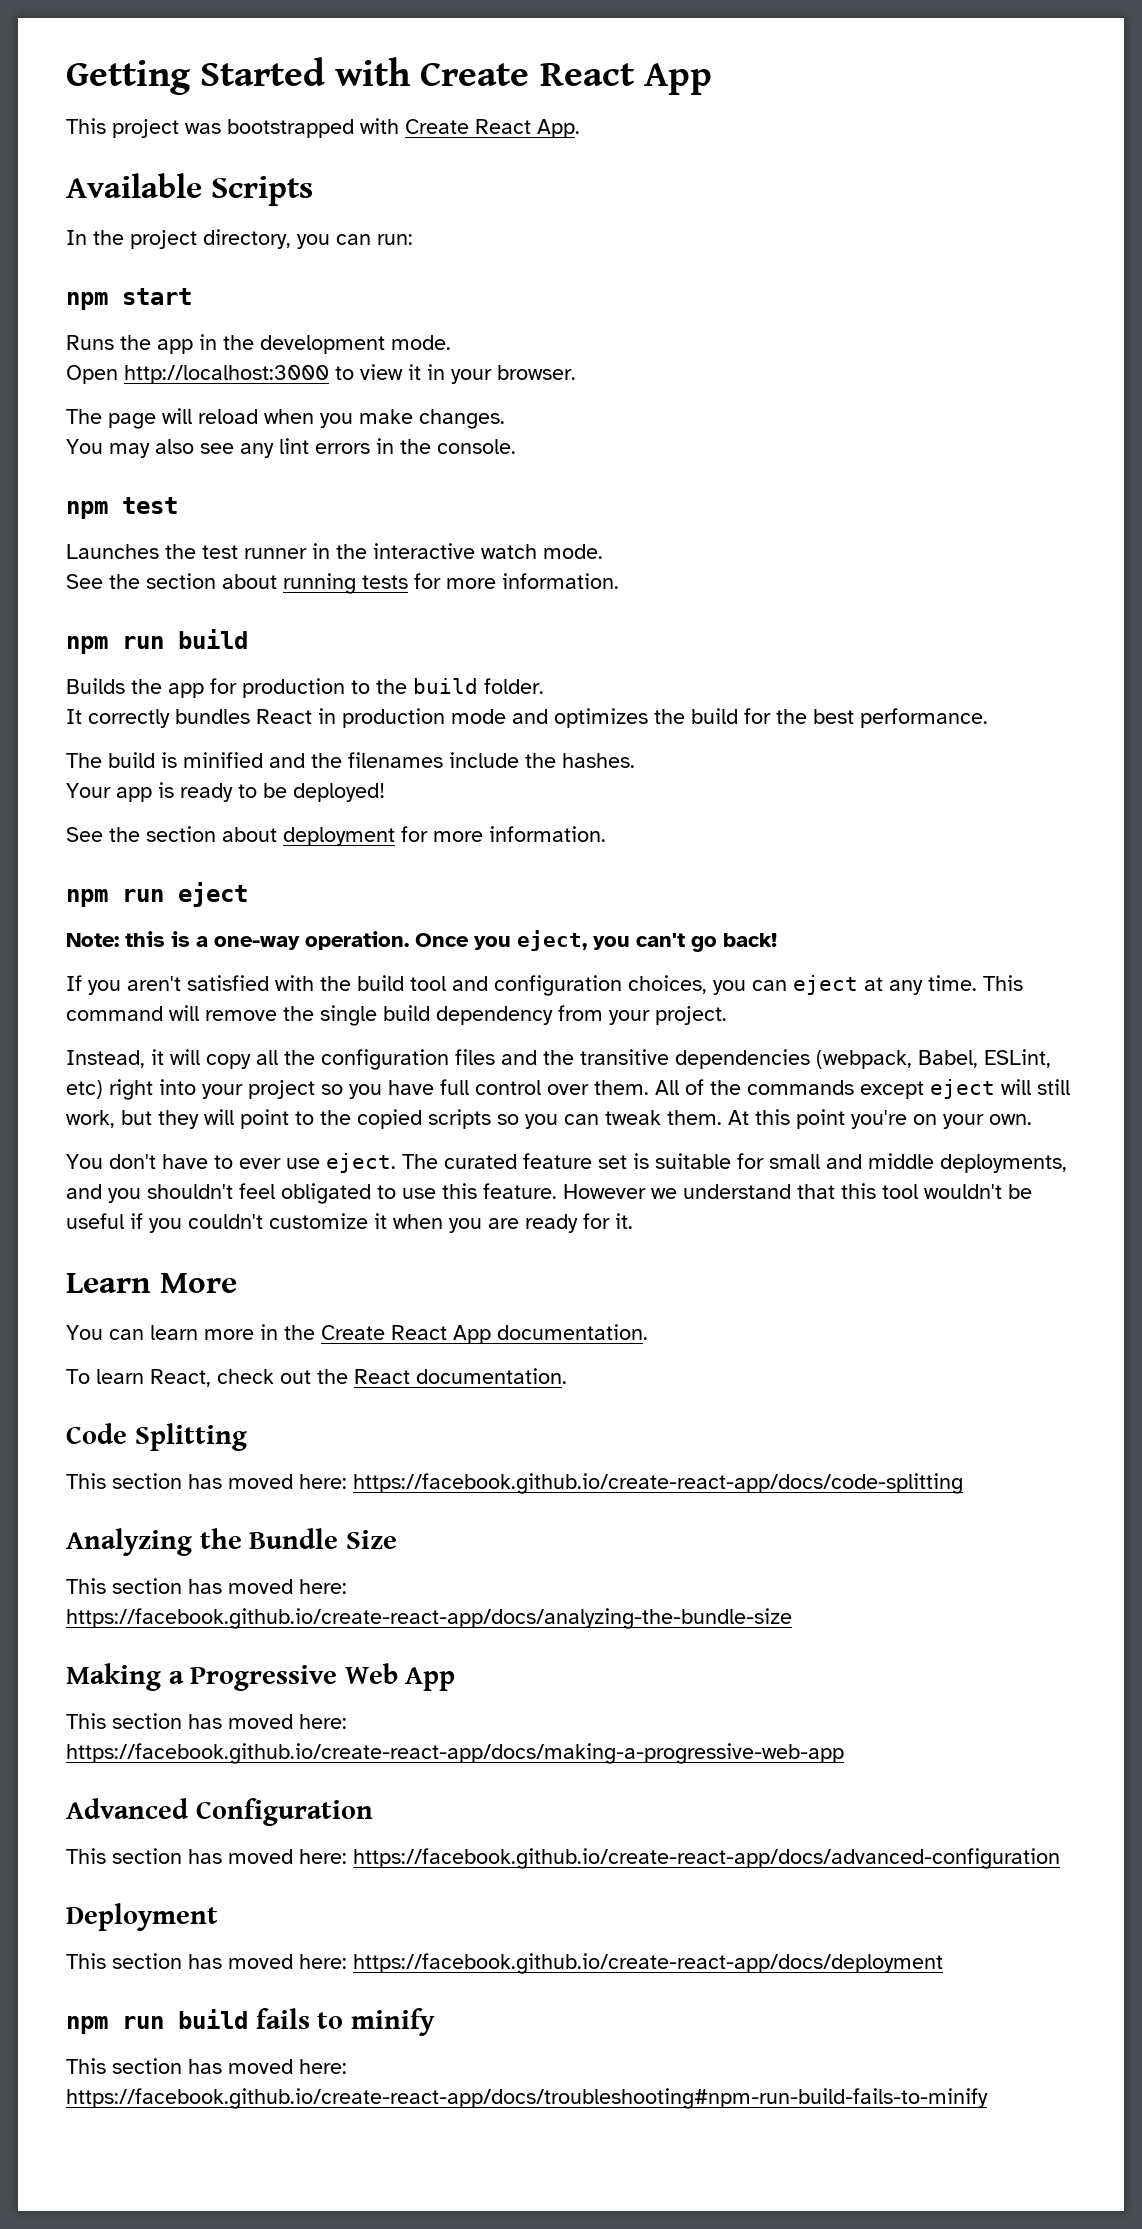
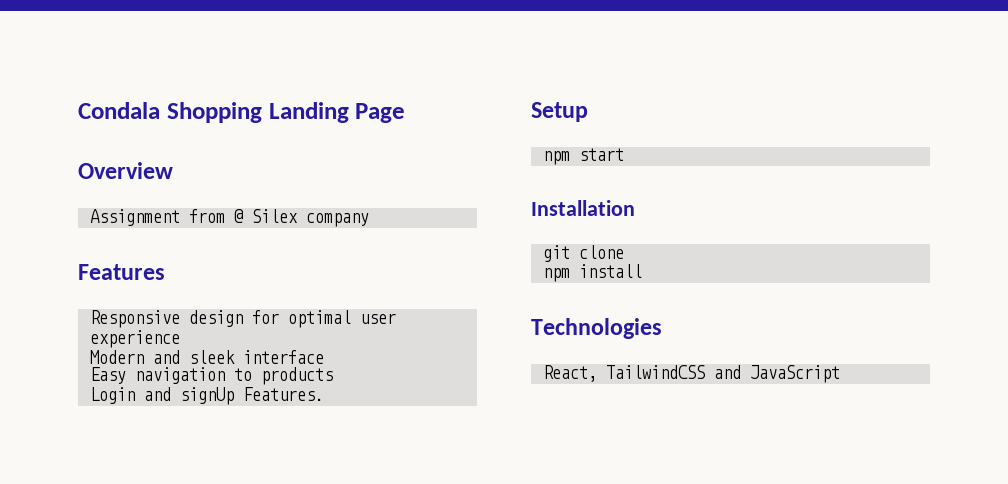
[66,57,712,95] [66,118,580,138] [66,173,313,206] [66,229,413,249] [66,288,192,310] [66,334,451,354] [66,364,576,384] [66,408,505,429] [66,438,516,458] [66,497,178,519] [66,543,603,559] [66,573,619,594] [66,629,248,654] [66,678,544,698] [66,708,988,728] [66,752,635,768] [66,782,385,802] [66,826,606,846] [66,882,248,907] [66,930,777,952] [66,975,1023,996] [66,1005,727,1026] [66,1049,1051,1070] [66,1079,1070,1100] [66,1109,1032,1129] [66,1153,1067,1173] [66,1183,1032,1204] [66,1213,633,1233] [66,1273,237,1293] [66,1324,648,1344] [66,1368,567,1387] [66,1423,247,1451] [66,1473,963,1494] [66,1528,397,1556] [66,1578,347,1594] [66,1608,792,1629] [66,1663,456,1691] [66,1713,347,1729] [66,1743,844,1764] [66,1798,373,1826] [66,1848,1060,1869] [66,1903,218,1931] [66,1953,943,1974] [66,2008,435,2036] [66,2058,347,2074] [66,2088,988,2109] Getting Started with Create React App // This project was bootstrapped with Create React App. // Available Scripts // In the project directory, you can run: // npm start // Runs the app in the development mode. // Open http://localhost:3000 to view it in your browser. // The page will reload when you make changes. // You may also see any lint errors in the console. // npm test // Launches the test runner in the interactive watch mode. // See the section about running tests for more information. // npm run build // Builds the app for production to the build folder. // It correctly bundles React in production mode and optimizes the build for the best performance. // The build is minified and the filenames include the hashes. // Your app is ready to be deployed! // See the section about deployment for more information. // npm run eject // Note: this is a one-way operation. Once you eject, you can't go back! // If you aren't satisfied with the build tool and configuration choices, you can eject at any time. This command will remove the single build dependency from your project. // Instead, it will copy all the configuration files and the transitive dependencies (webpack, Babel, ESLint, etc) right into your project so you have full control over them. All of the commands except eject will still work, but they will point to the copied scripts so you can tweak them. At this point you're on your own. // You don't have to ever use eject. The curated feature set is suitable for small and middle deployments, and you shouldn't feel obligated to use this feature. However we understand that this tool wouldn't be useful if you couldn't customize it when you are ready for it. // Learn More // You can learn more in the Create React App documentation. // To learn React, check out the React documentation. // Code Splitting // This section has moved here: https://facebook.github.io/create-react-app/docs/code-splitting // Analyzing the Bundle Size // This section has moved here: https://facebook.github.io/create-react-app/docs/analyzing-the-bundle-size // Making a Progressive Web App // This section has moved here: https://facebook.github.io/create-react-app/docs/making-a-progressive-web-app // Advanced Configuration // This section has moved here: https://facebook.github.io/create-react-app/docs/advanced-configuration // Deployment // This section has moved here: https://facebook.github.io/create-react-app/docs/deployment // npm run build fails to minify // This section has moved here: https://facebook.github.io/create-react-app/docs/troubleshooting#npm-run-build-fails-to-minify -> [78,102,406,123] [78,162,173,179] [90,209,369,227] [78,264,165,280] [90,310,396,328] [90,330,180,348] [90,350,324,364] [90,367,333,385] [90,387,324,405] [531,102,588,122] [543,148,624,165] [531,200,635,216] [543,245,624,262] [543,264,642,282] [531,318,662,339] [543,365,840,383] Condala Shopping Landing Page // Overview // Assignment from @ Silex company // Features // Responsive design for optimal user experience // Modern and sleek interface // Easy navigation to products // Login and signUp Features. // Setup // npm start // Installation // git clone // npm install // Technologies // React, TailwindCSS and JavaScript

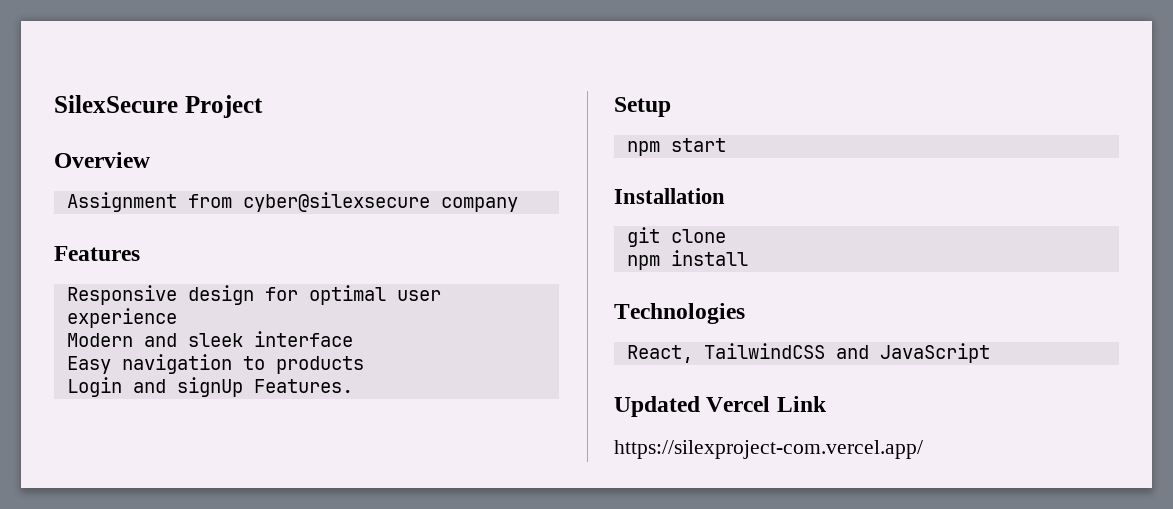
[78,102,406,123] Condala Shopping Landing Page -> [54,95,263,118] SilexSecure Project
[234,209,298,223] @ Silex -> [242,192,430,212] cyber@silexsecure
(840, 374) none -> [614,396,827,417] [614,440,923,459] // Updated Vercel Link // https://silexproject-com.vercel.app/

